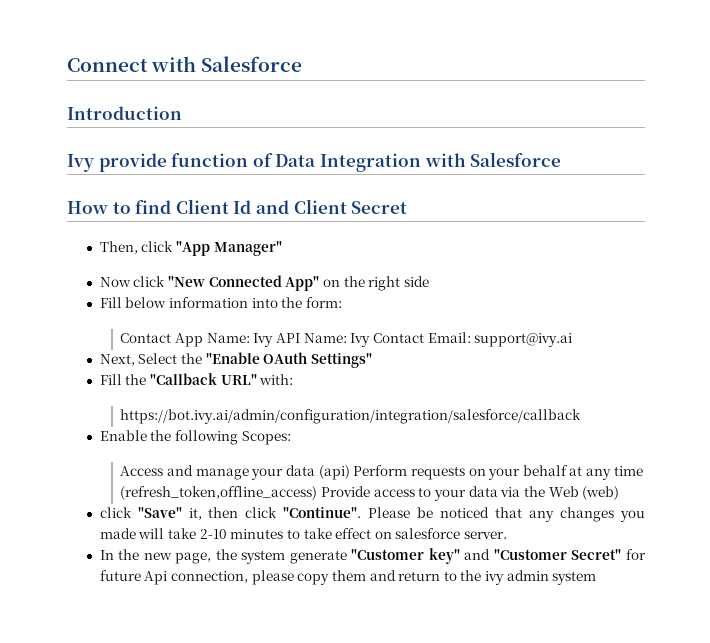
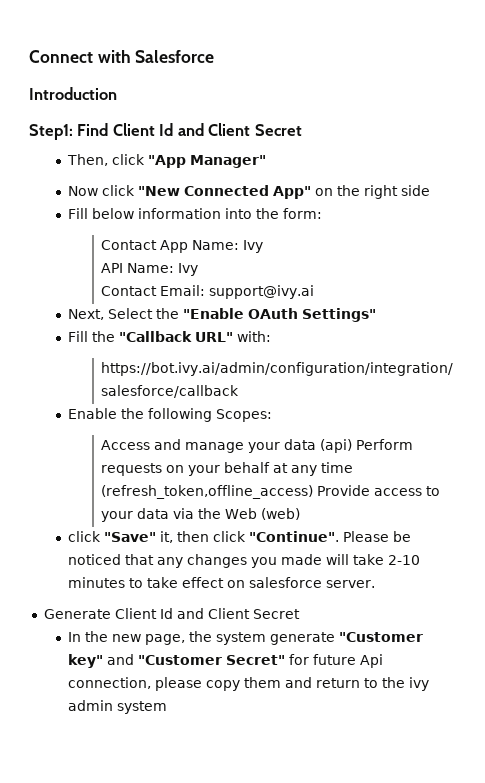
[67,152,562,172] [67,200,172,214] Ivy provide function of Data Integration with Salesforce // How to find -> [29,123,109,140] Step1: Find
(274, 340) none -> (264, 246) //
(371, 340) none -> (199, 269) //
(508, 535) none -> [43,608,300,619] // Generate Client Id and Client Secret

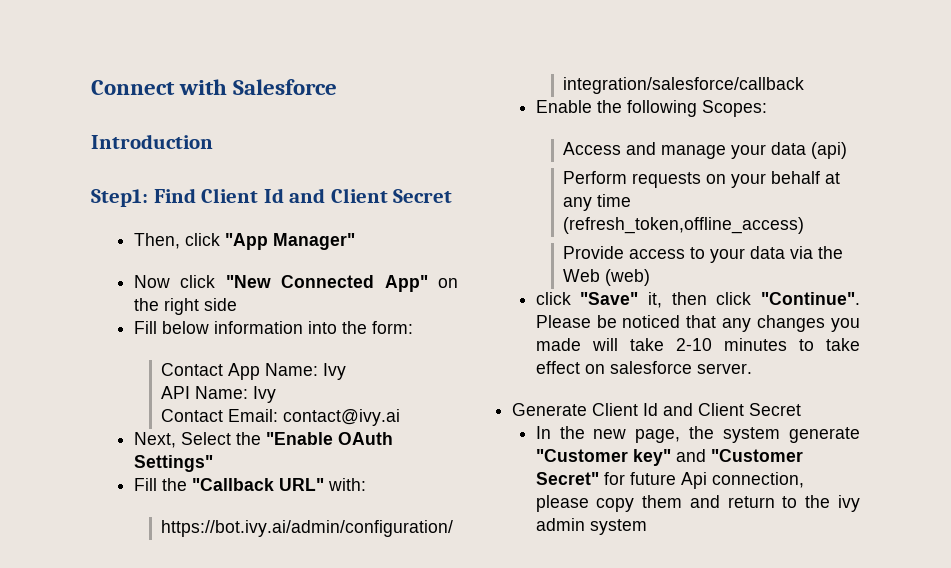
[209,285,315,299] support@ivy.ai -> [283,409,401,426] contact@ivy.ai
(353, 446) none -> (848, 150) //
(314, 492) none -> (805, 225) //

